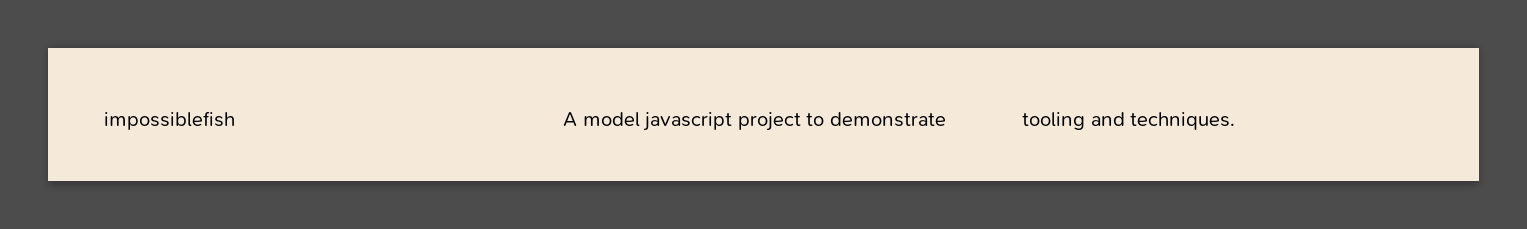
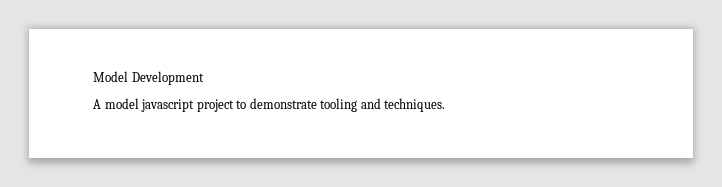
[104,111,235,130] impossiblefish -> [93,71,204,85] Model Development

